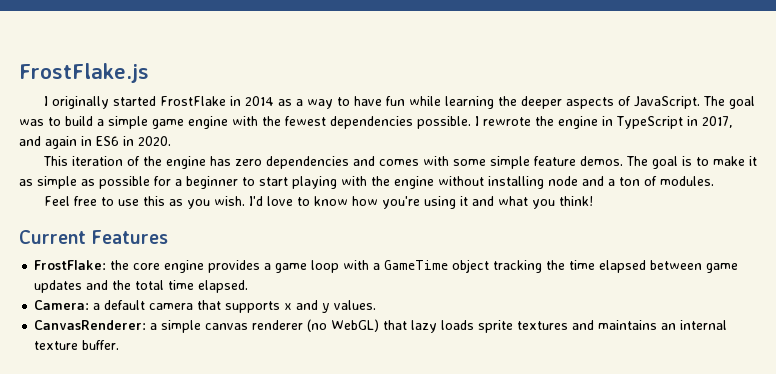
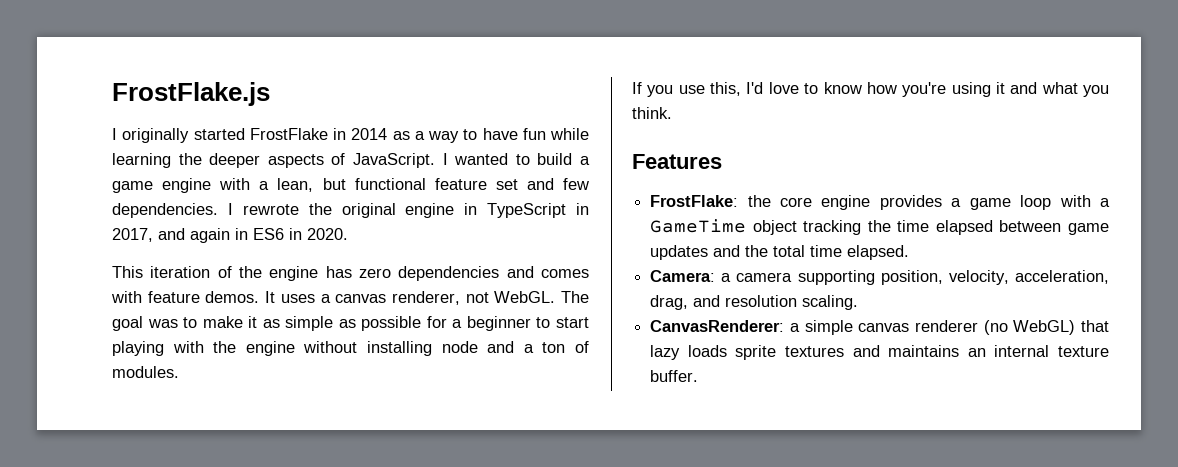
[702,96,755,109] [19,119,44,126] The goal was -> [442,153,509,165] I wanted
[108,116,148,129] simple -> (591, 160) none
[262,116,471,129] the fewest dependencies possible. -> [259,178,589,192] [112,203,218,218] a lean, but functional feature set and few dependencies.
(554, 121) none -> [341,203,396,218] original
[452,156,692,169] some simple feature demos. The goal is -> [147,291,589,305] [112,316,178,331] feature demos. It uses a canvas renderer, not WebGL. The goal was
[43,196,245,209] Feel free to use this as you wish. -> [632,82,742,97] If you use this,
[558,196,593,206] [19,230,86,244] think! // Current -> [632,107,672,119] think. //
[104,300,377,313] default camera that supports x and y values. -> [736,270,1109,285] [650,295,859,310] camera supporting position, velocity, acceleration, drag, and resolution scaling.

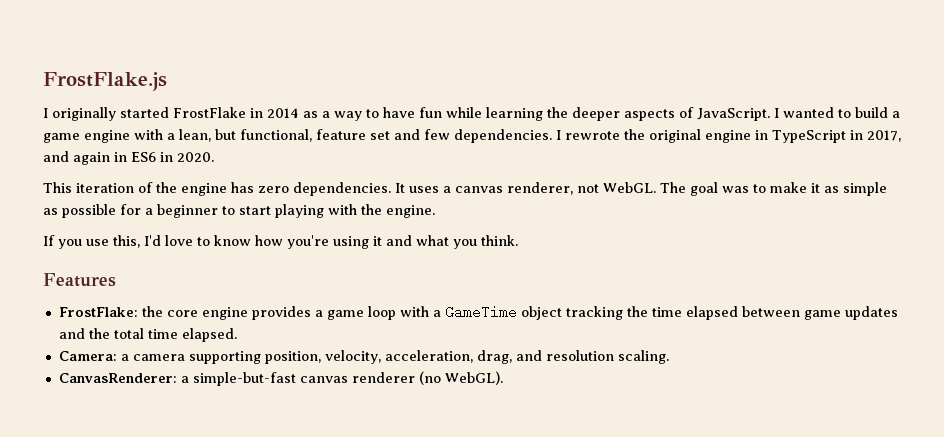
[354,178,426,190] functional -> [240,129,312,142] functional,
[398,266,589,281] [111,291,260,303] dependencies and comes with feature demos. -> [293,182,391,196] dependencies.
[245,341,590,356] [112,366,179,378] engine without installing node and a ton of modules. -> [386,205,435,218] engine.
[804,320,853,335] simple -> [192,372,296,386] simple-but-fast
[1013,320,1109,335] [650,345,1109,360] [650,370,699,382] WebGL) that lazy loads sprite textures and maintains an internal texture buffer. -> [444,371,503,385] WebGL).

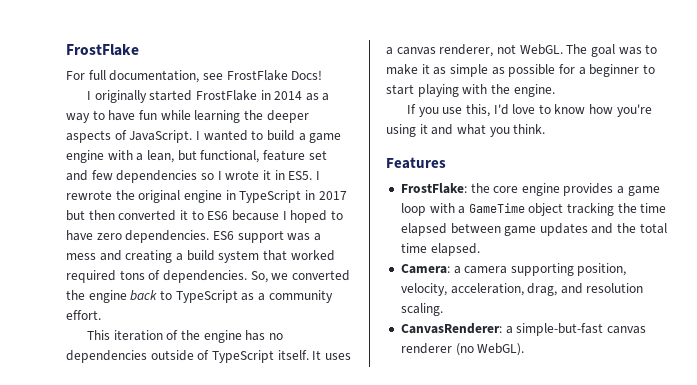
[43,72,167,91] FrostFlake.js -> [66,44,139,56] [66,70,323,83] FrostFlake // For full documentation, see FrostFlake Docs!
[454,129,552,143] dependencies. -> [116,170,313,183] dependencies so I wrote it in ES5.
[867,130,901,142] [43,151,214,165] 2017, and again in ES6 in 2020. -> [318,191,347,200] [66,210,343,223] [66,230,321,243] [66,250,335,263] [66,270,350,283] [66,290,333,303] [66,310,101,320] 2017 but then converted it to ES6 because I hoped to have zero dependencies. ES6 support was a mess and creating a build system that worked required tons of dependencies. So, we converted the engine back to TypeScript as a community effort.
[258,182,391,196] zero dependencies. -> [268,333,283,340] [66,350,309,363] no dependencies outside of TypeScript itself.

